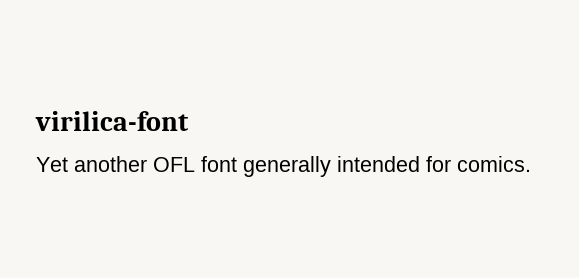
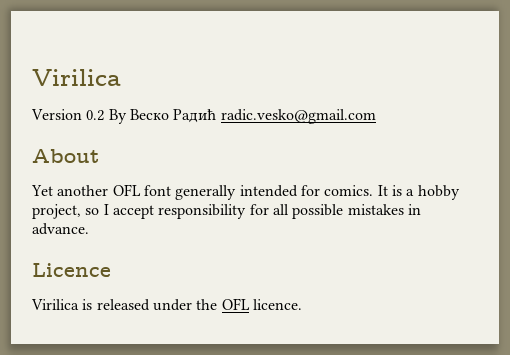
[35,111,189,131] virilica-font -> [32,69,121,86] [31,109,376,124] [32,149,99,163] Virilica // Version 0.2 By Веско Радић radic.vesko@gmail.com // About
(531, 164) none -> [377,185,460,200] [32,204,421,219] [32,223,89,235] [32,263,111,277] [31,298,302,311] It is a hobby project, so I accept responsibility for all possible mistakes in advance. // Licence // Virilica is released under the OFL licence.

